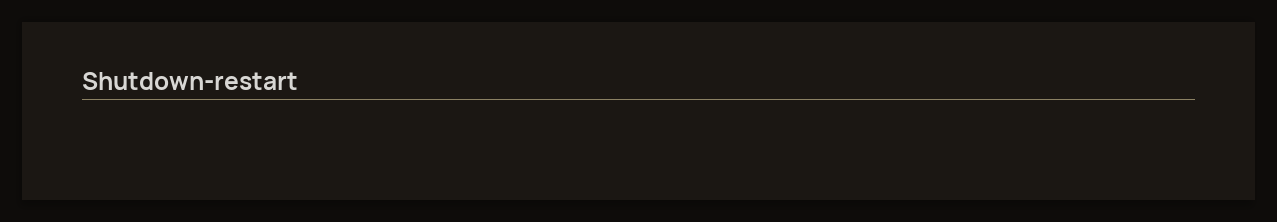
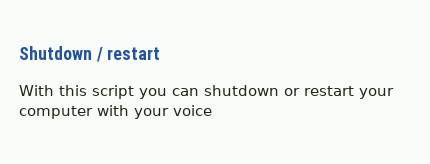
[82,72,298,90] Shutdown-restart -> [19,46,161,62] [19,85,394,99] [19,105,212,119] Shutdown / restart // With this script you can shutdown or restart your computer with your voice

